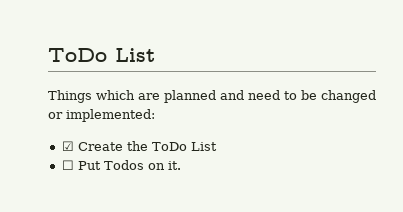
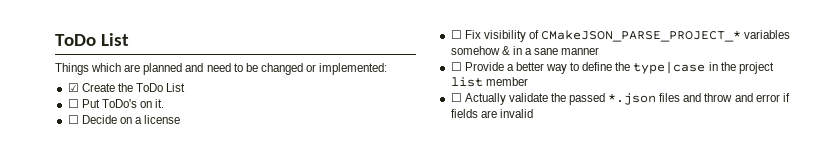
[103,160,144,170] Todos -> [101,99,137,108] ToDo's
(181, 165) none -> [67,115,181,124] [450,30,791,42] [450,46,600,55] [450,61,774,74] [450,77,528,87] [450,93,790,105] [450,109,533,118] // ☐ Decide on a license // ☐ Fix visibility of CMakeJSON_PARSE_PROJECT_* variables somehow & in a sane manner // ☐ Provide a better way to define the type|case in the project list member // ☐ Actually validate the passed *.json files and throw and error if fields are invalid

